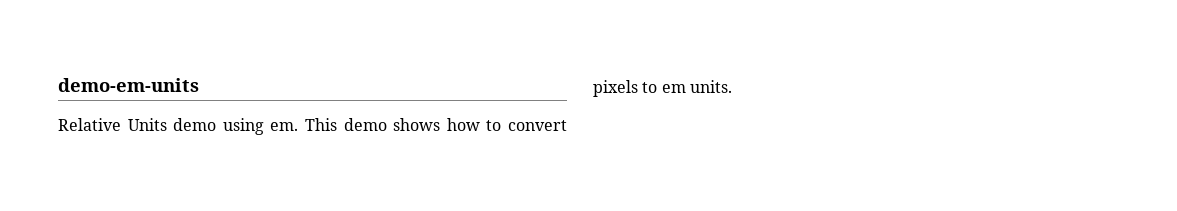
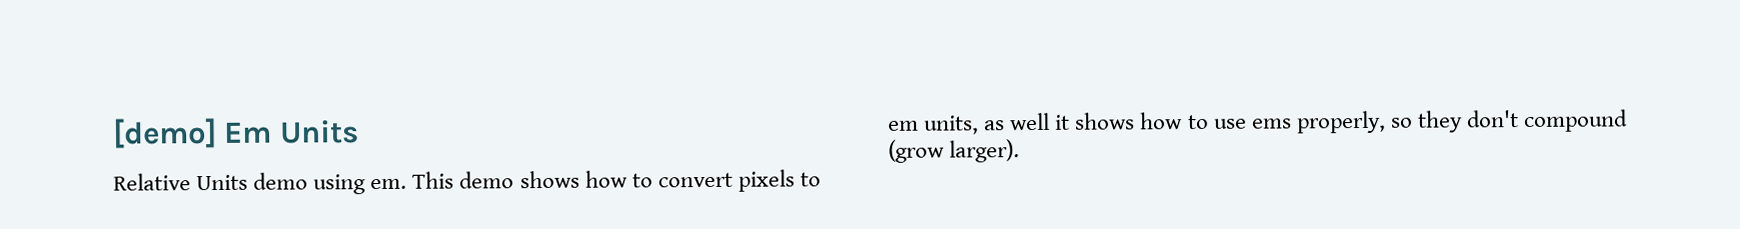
[58,78,199,92] demo-em-units -> [113,117,359,149] [demo] Em Units
[689,80,732,93] units. -> [924,109,1629,135] [888,139,1021,163] units, as well it shows how to use ems properly, so they don't compound (grow larger).

